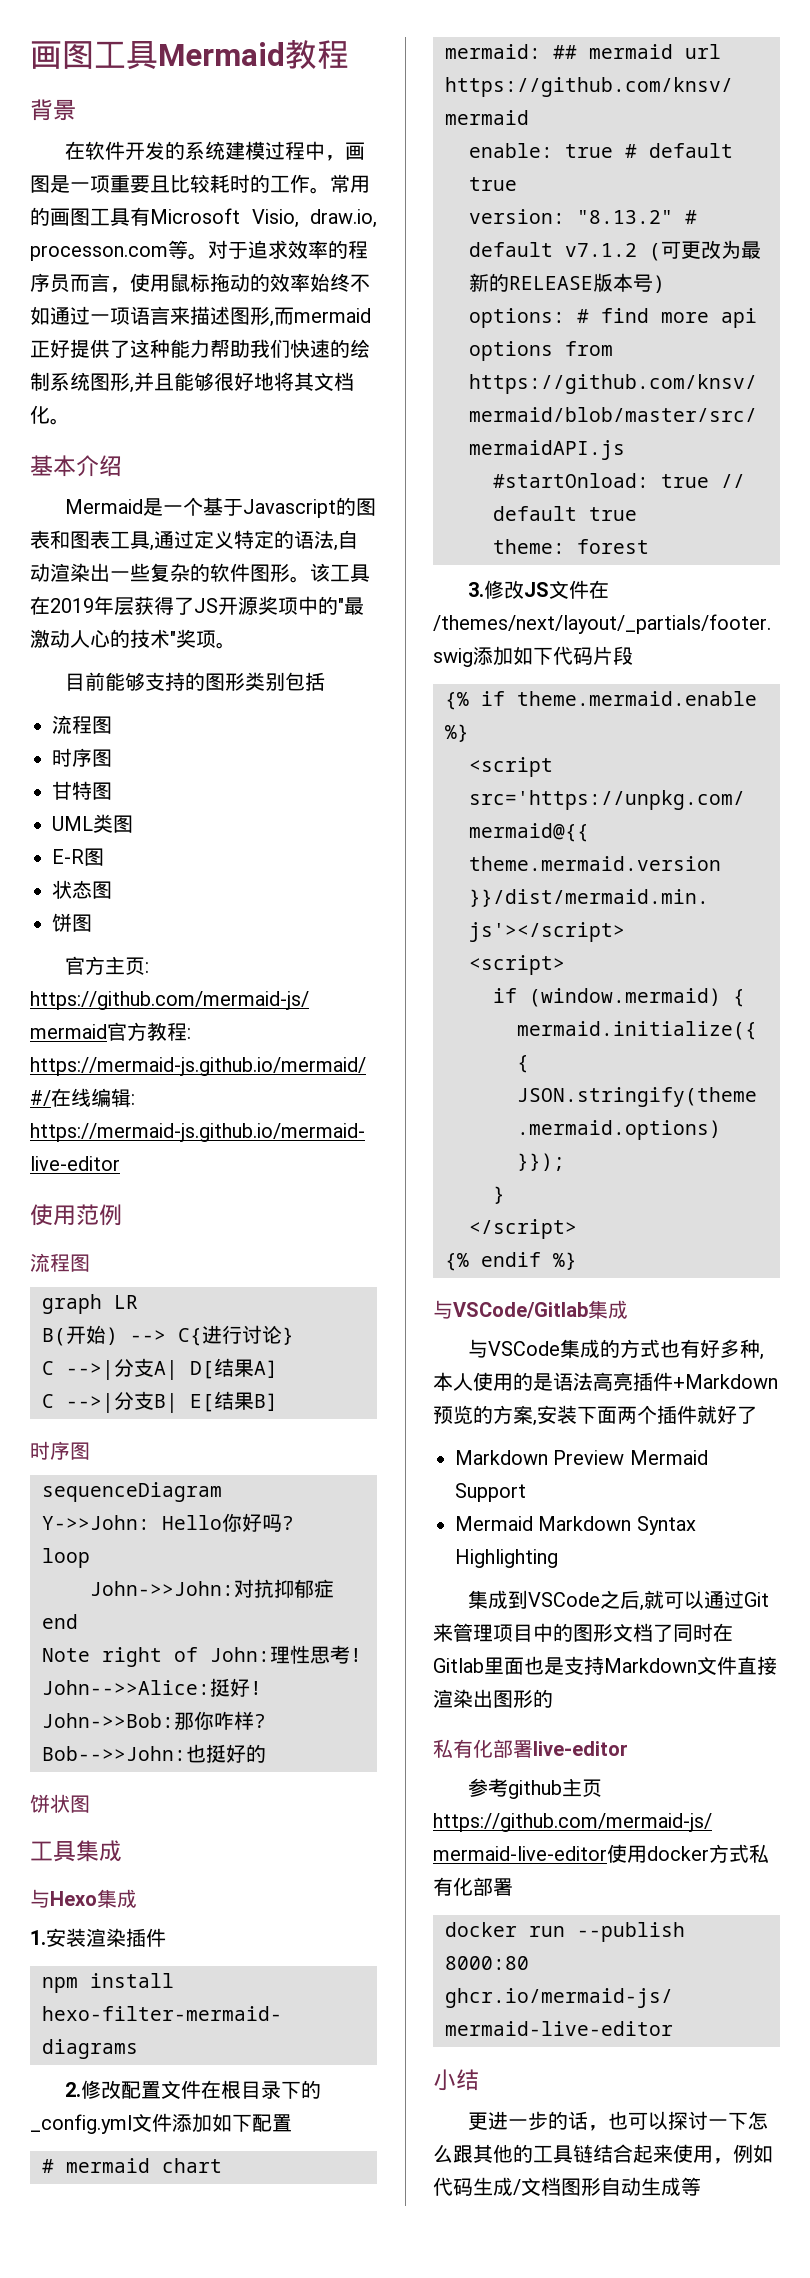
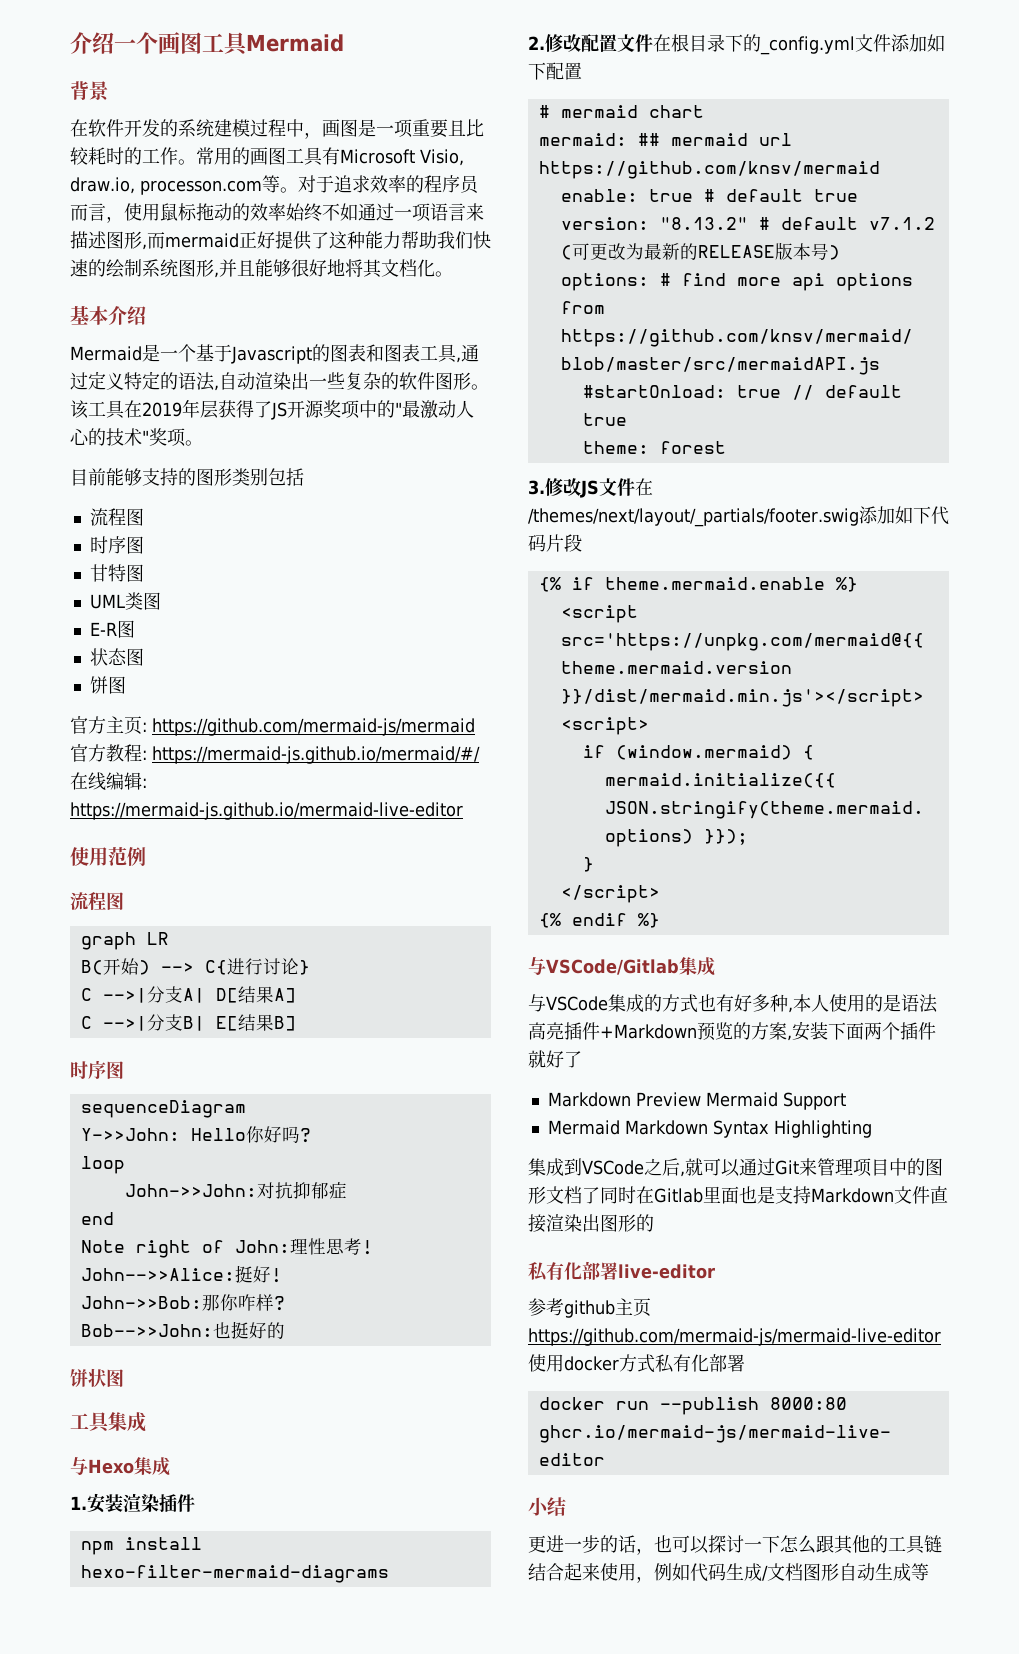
(30, 55) none -> [70,32,158,54] 介绍一个
[285,40,349,69] 教程 -> (344, 43) none

